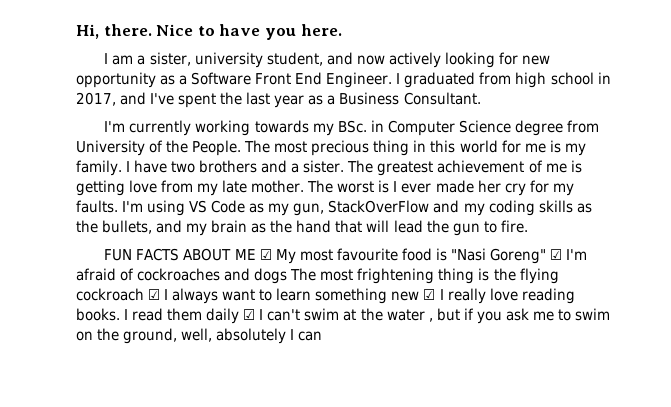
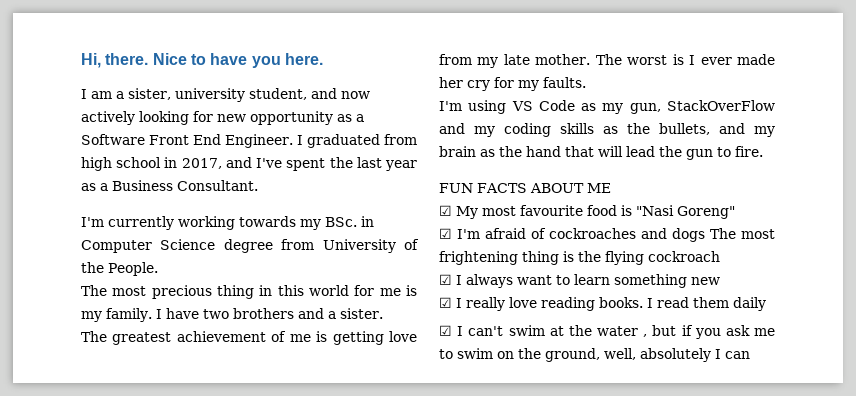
(242, 148) none -> (158, 269) //
(345, 166) none -> (383, 313) //
(118, 206) none -> (586, 82) //
(256, 254) none -> (611, 188) //
(546, 256) none -> (735, 212) //
(144, 294) none -> (720, 256) //
(420, 296) none -> (720, 281) //
(240, 316) none -> (766, 304) //

